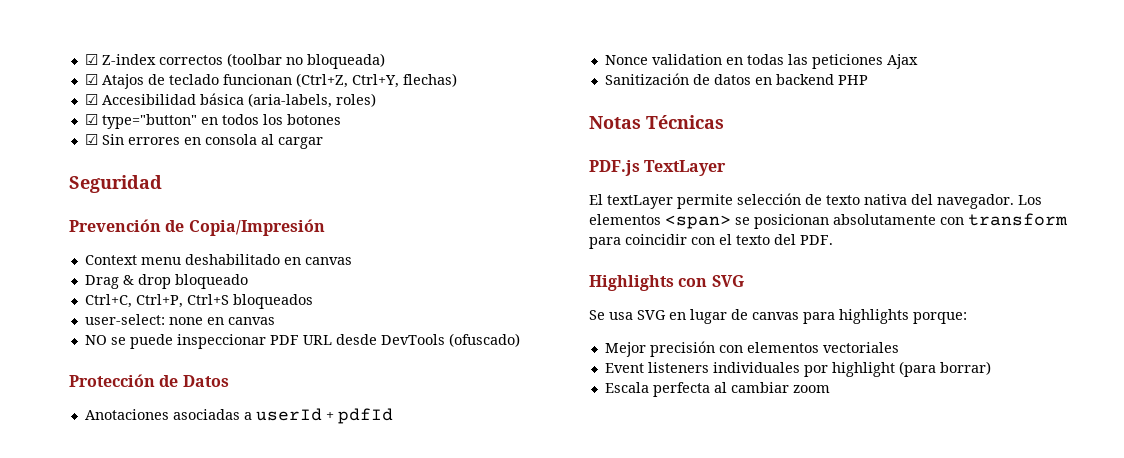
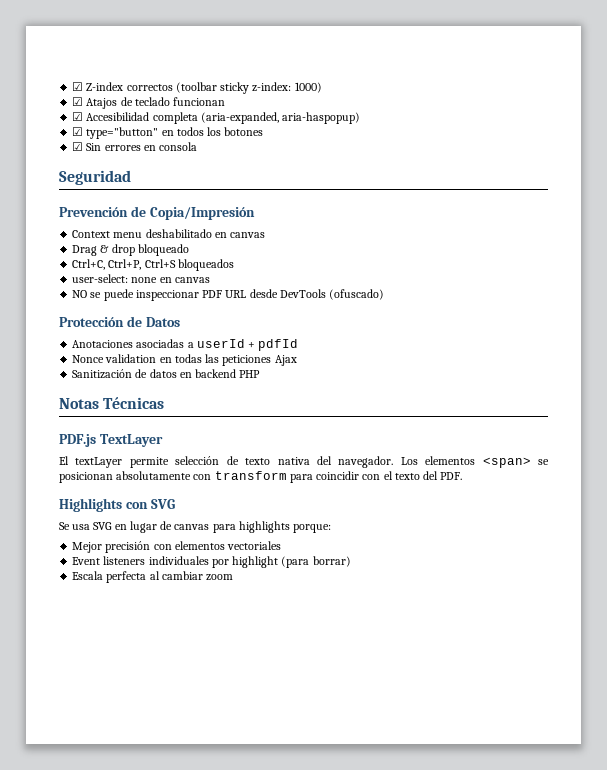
[285,53,385,69] no bloqueada) -> [220,82,322,94] sticky z-index: 1000)
[295,73,457,88] (Ctrl+Z, Ctrl+Y, flechas) -> (226, 101) none
[199,93,376,108] básica (aria-labels, roles) -> [152,112,361,124] completa (aria-expanded, aria-haspopup)
[260,134,323,149] al cargar -> (198, 146) none

